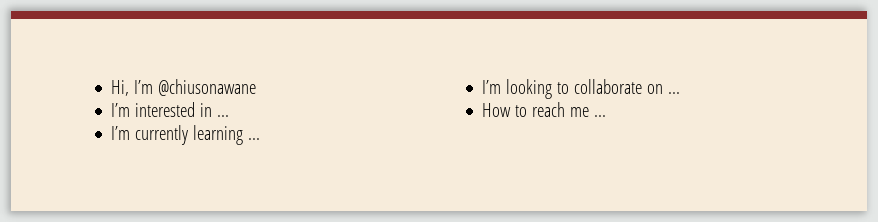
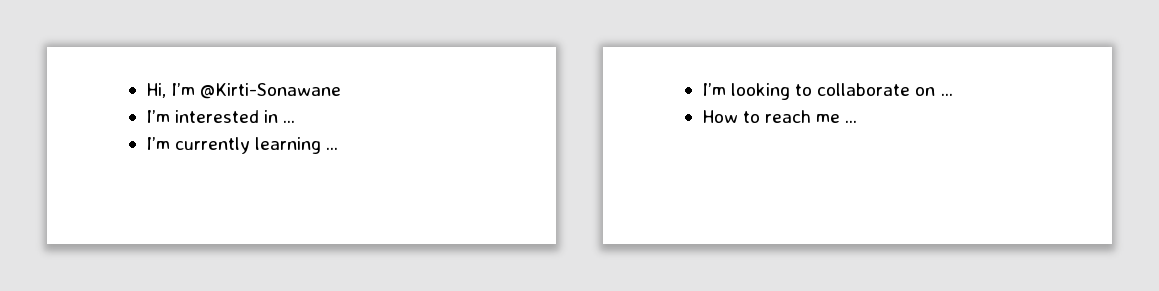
[158,79,257,96] @chiusonawane -> [200,83,342,99] @Kirti-Sonawane

